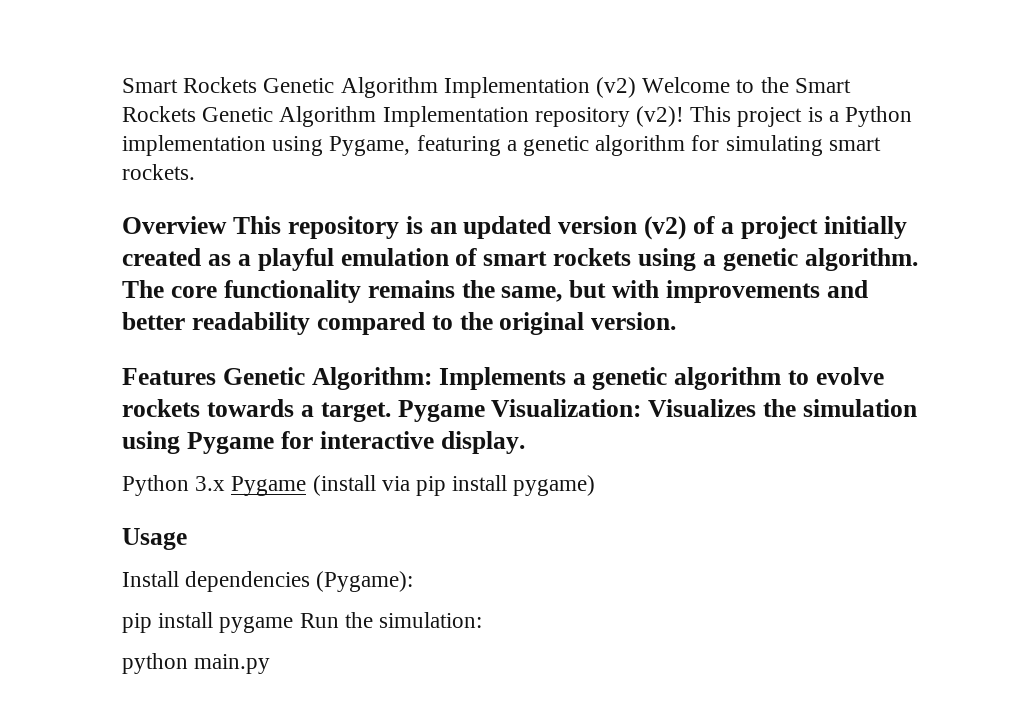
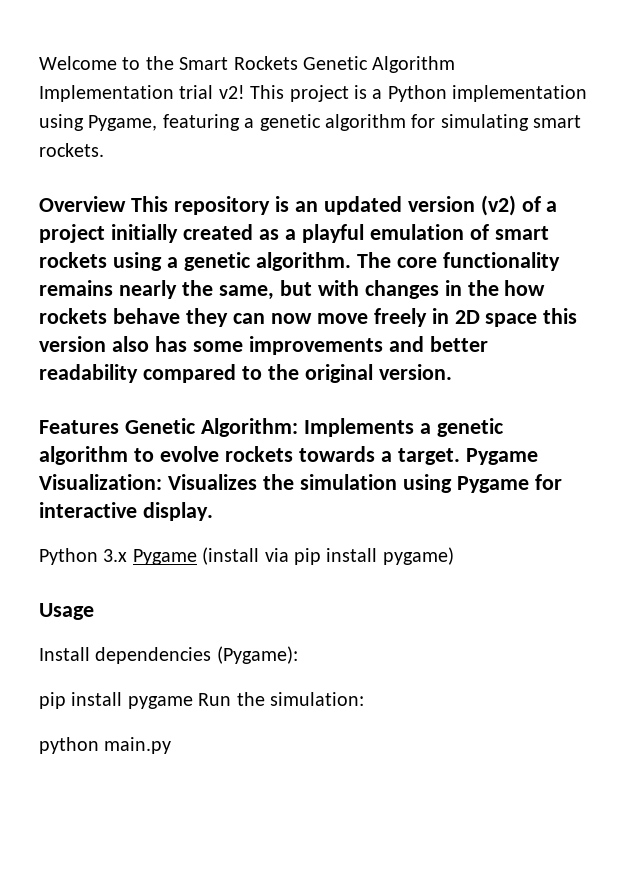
[122,77,637,98] Smart Rockets Genetic Algorithm Implementation (v2) -> (39, 63) none
[534,106,685,127] repository (v2)! -> [179,85,245,99] trial v2!
(455, 289) none -> [118,280,177,299] nearly
(660, 289) none -> [364,280,546,299] [39,308,578,327] [39,336,243,352] changes in the how rockets behave they can now move freely in 2D space this version also has some

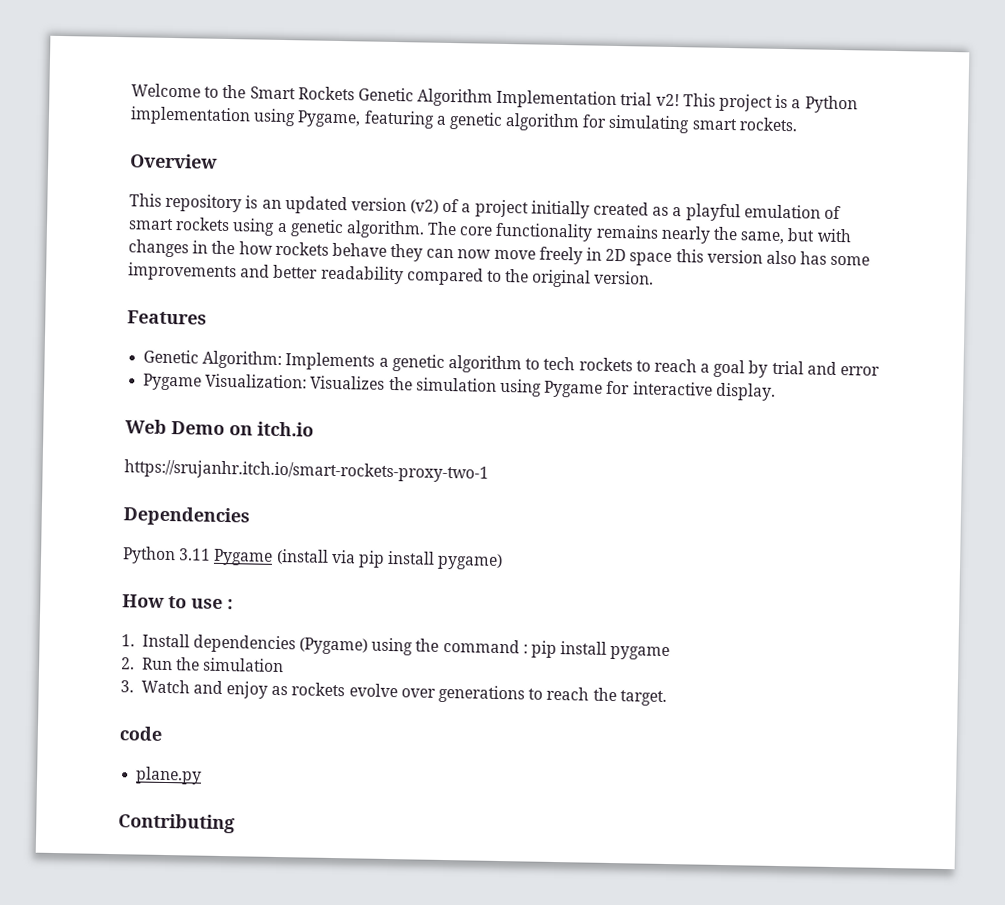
(126, 204) none -> (218, 161) //
(119, 427) none -> (207, 317) //
[159,446,460,465] evolve rockets towards a target. -> [543,356,881,378] tech rockets to reach a goal by trial and error //
[39,548,128,565] // Python 3.x -> [125,419,314,437] [124,459,489,483] [123,506,250,527] [122,546,212,565] // Web Demo on itch.io // https://srujanhr.itch.io/smart-rockets-proxy-two-1 // Dependencies // Python 3.11
[39,603,94,620] [39,646,298,664] Usage // Install dependencies (Pygame): // -> [122,594,233,610] [121,633,528,656] How to use : // 1. Install dependencies (Pygame) using the command :
(193, 702) none -> [121,657,135,670] // 2.
[270,692,364,706] [39,737,172,754] simulation: // python main.py -> [203,657,285,673] [120,679,667,706] [119,726,163,741] [135,766,203,785] [118,813,235,834] simulation // 3. Watch and enjoy as rockets evolve over generations to reach the target. // code // plane.py // Contributing

